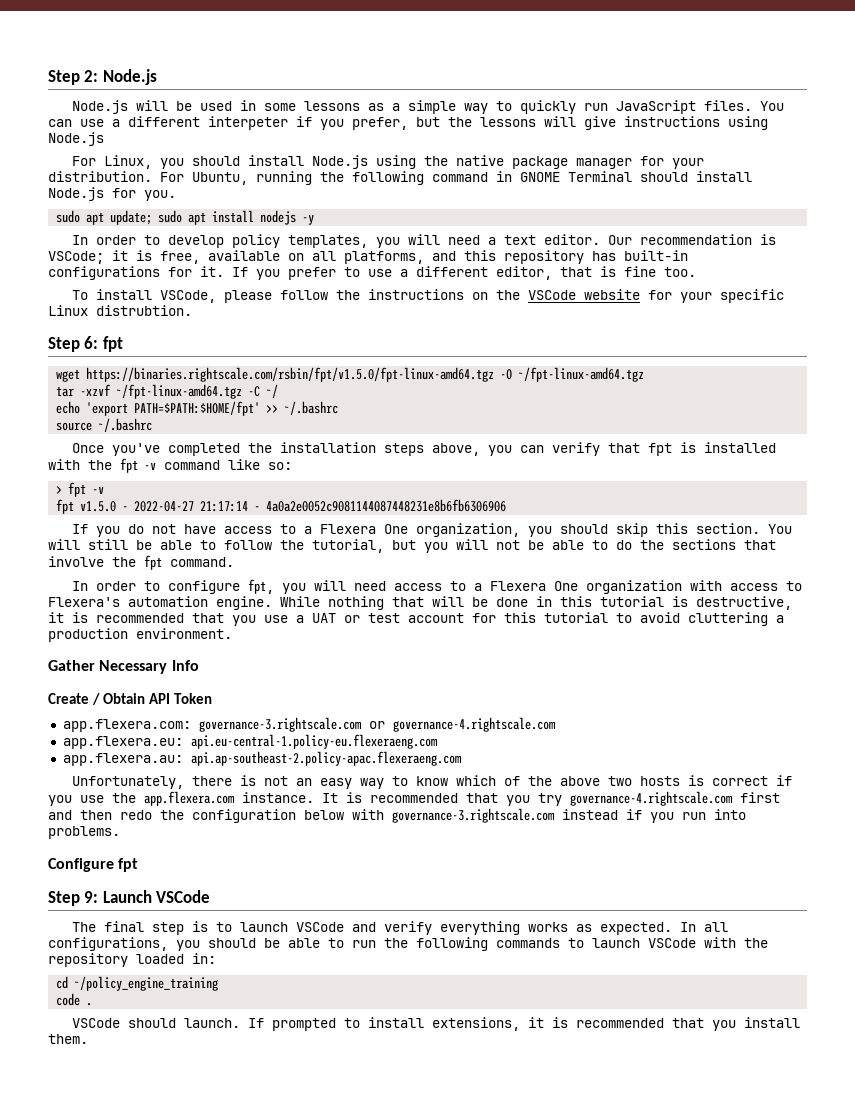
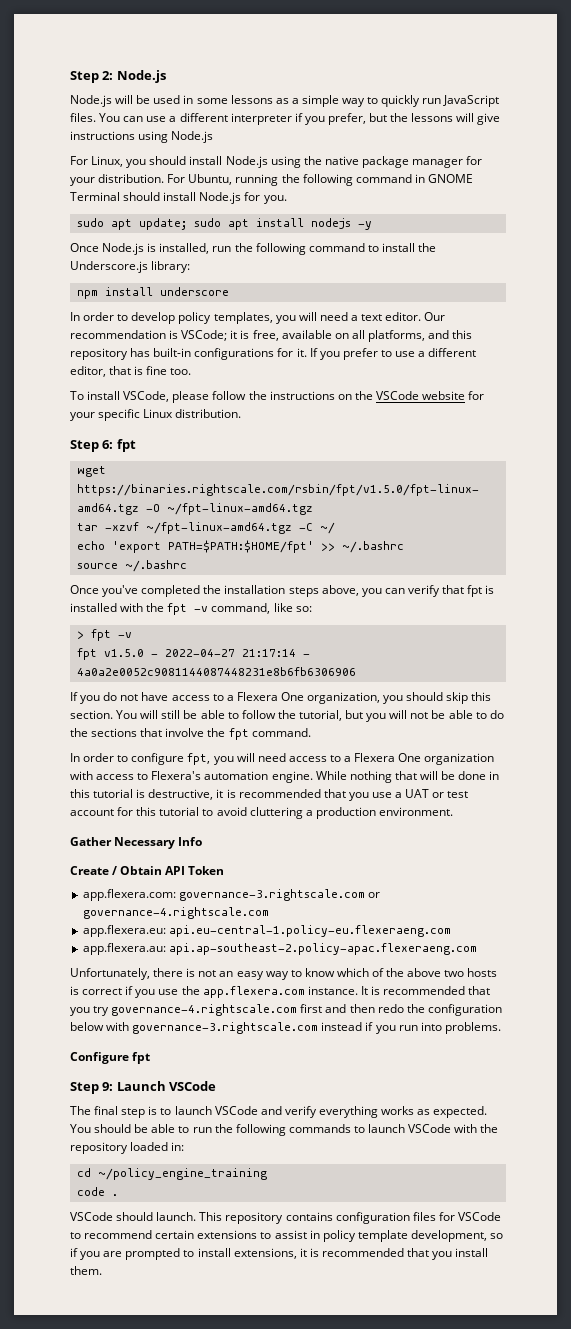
[208,116,288,130] interpeter -> [230,113,292,125] interpreter
(315, 220) none -> [70,243,437,255] [70,261,191,273] [76,287,229,299] // Once Node.js is installed, run the following command to install the Underscore.js library: // npm install underscore
[96,305,192,316] distrubtion. -> [175,409,242,418] distribution.
[164,460,220,470] command -> [211,603,271,614] command,
[680,922,729,932] [48,937,200,951] In all configurations, you -> [70,1124,91,1133] You
[248,1018,265,1028] If -> [199,1212,501,1224] [70,1230,504,1242] [70,1248,123,1260] This repository contains configuration files for VSCode to recommend certain extensions to assist in policy template development, so if you are

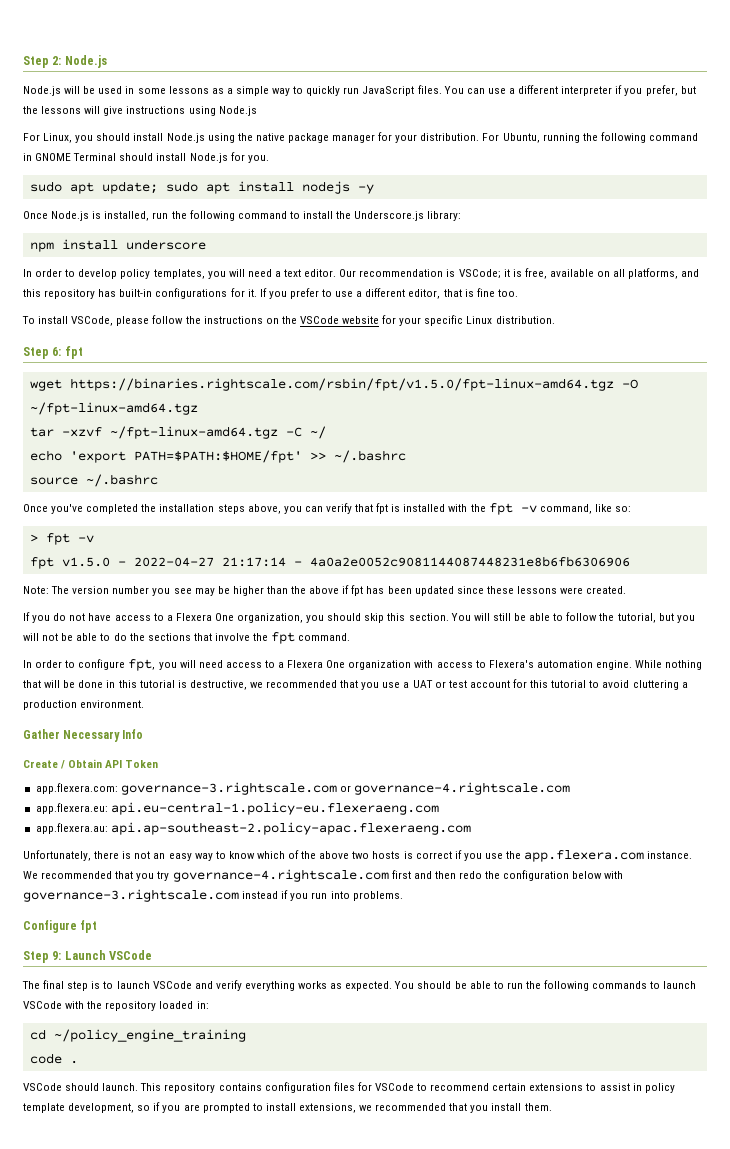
(356, 671) none -> [23,585,627,596] // Note: The version number you see may be higher than the above if fpt has been updated since these lessons were created.
[216,789,236,798] it is -> [249,682,263,688] we
[360,986,380,995] It is -> [23,871,38,879] We
[299,1248,319,1257] it is -> [359,1105,373,1111] we

